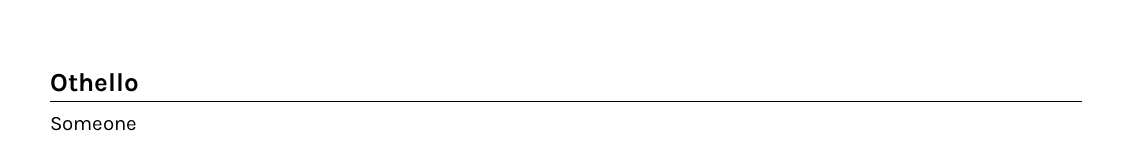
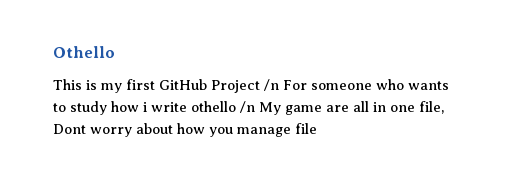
[50,116,137,131] Someone -> [53,79,449,93] [53,101,444,115] [53,123,317,137] This is my first GitHub Project /n For someone who wants to study how i write othello /n My game are all in one file, Dont worry about how you manage file

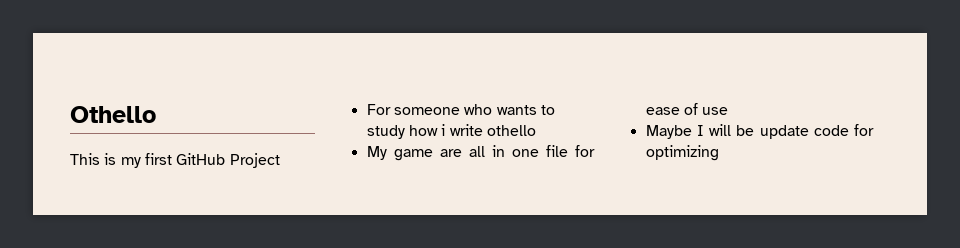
[264,79,279,91] /n -> (280, 160) //
[240,101,255,113] /n -> (536, 130) //
[419,101,444,114] [53,123,317,137] file, Dont worry about how you manage file -> [545,145,595,157] [645,103,729,115] [645,124,874,139] [645,145,719,161] file for ease of use // Maybe I will be update code for optimizing

